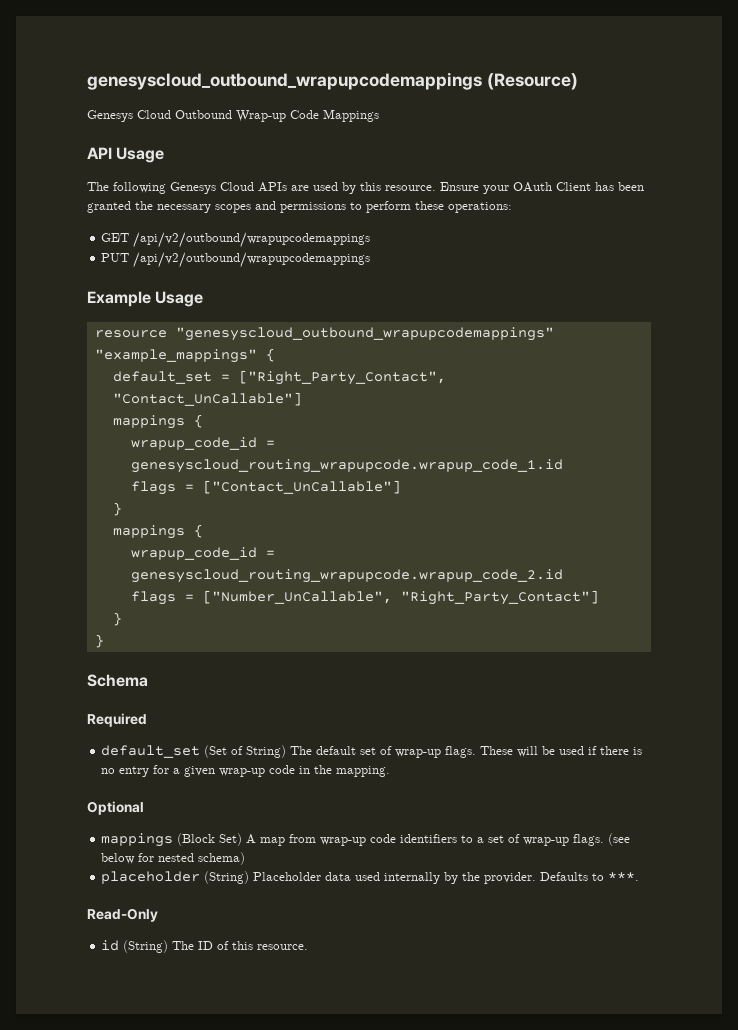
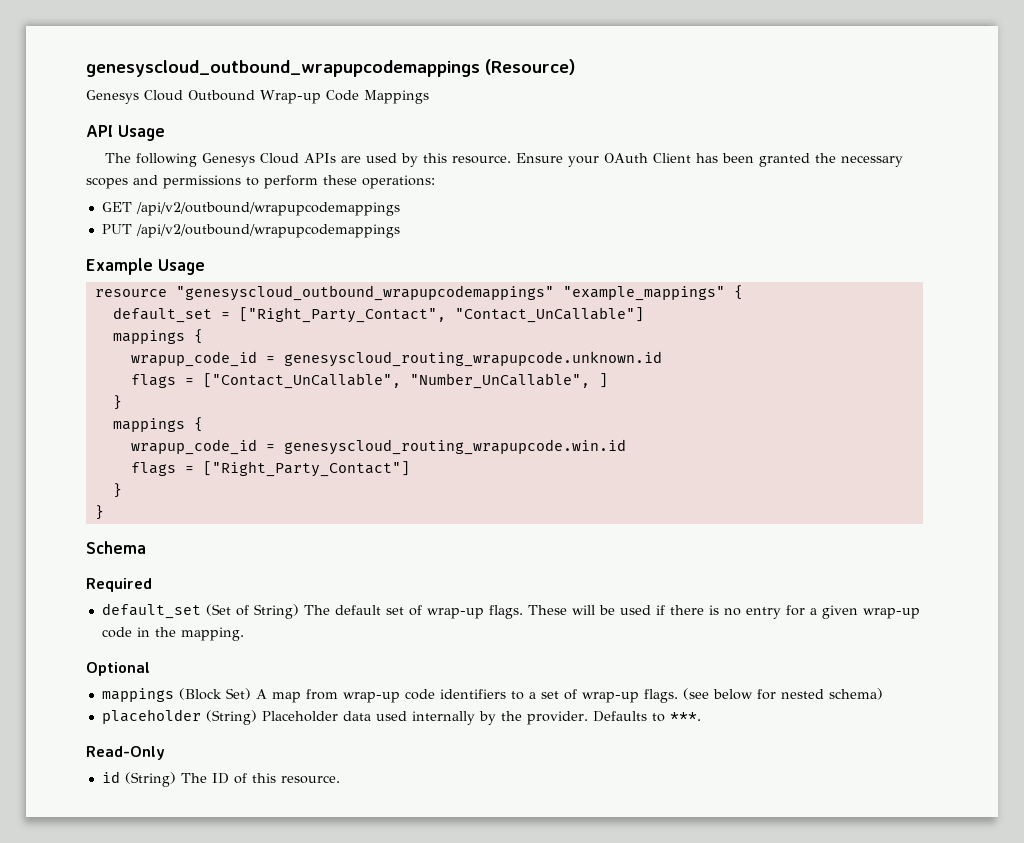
[130,459,563,473] [130,480,401,495] genesyscloud_routing_wrapupcode.wrapup_code_1.id // flags = ["Contact_UnCallable"] -> [283,351,662,367] [130,373,608,389] genesyscloud_routing_wrapupcode.unknown.id // flags = ["Contact_UnCallable", "Number_UnCallable", ]
[130,569,563,583] [130,590,599,605] genesyscloud_routing_wrapupcode.wrapup_code_2.id // flags = ["Number_UnCallable", "Right_Party_Contact"] -> [283,439,626,455] [130,461,410,477] genesyscloud_routing_wrapupcode.win.id // flags = ["Right_Party_Contact"]

